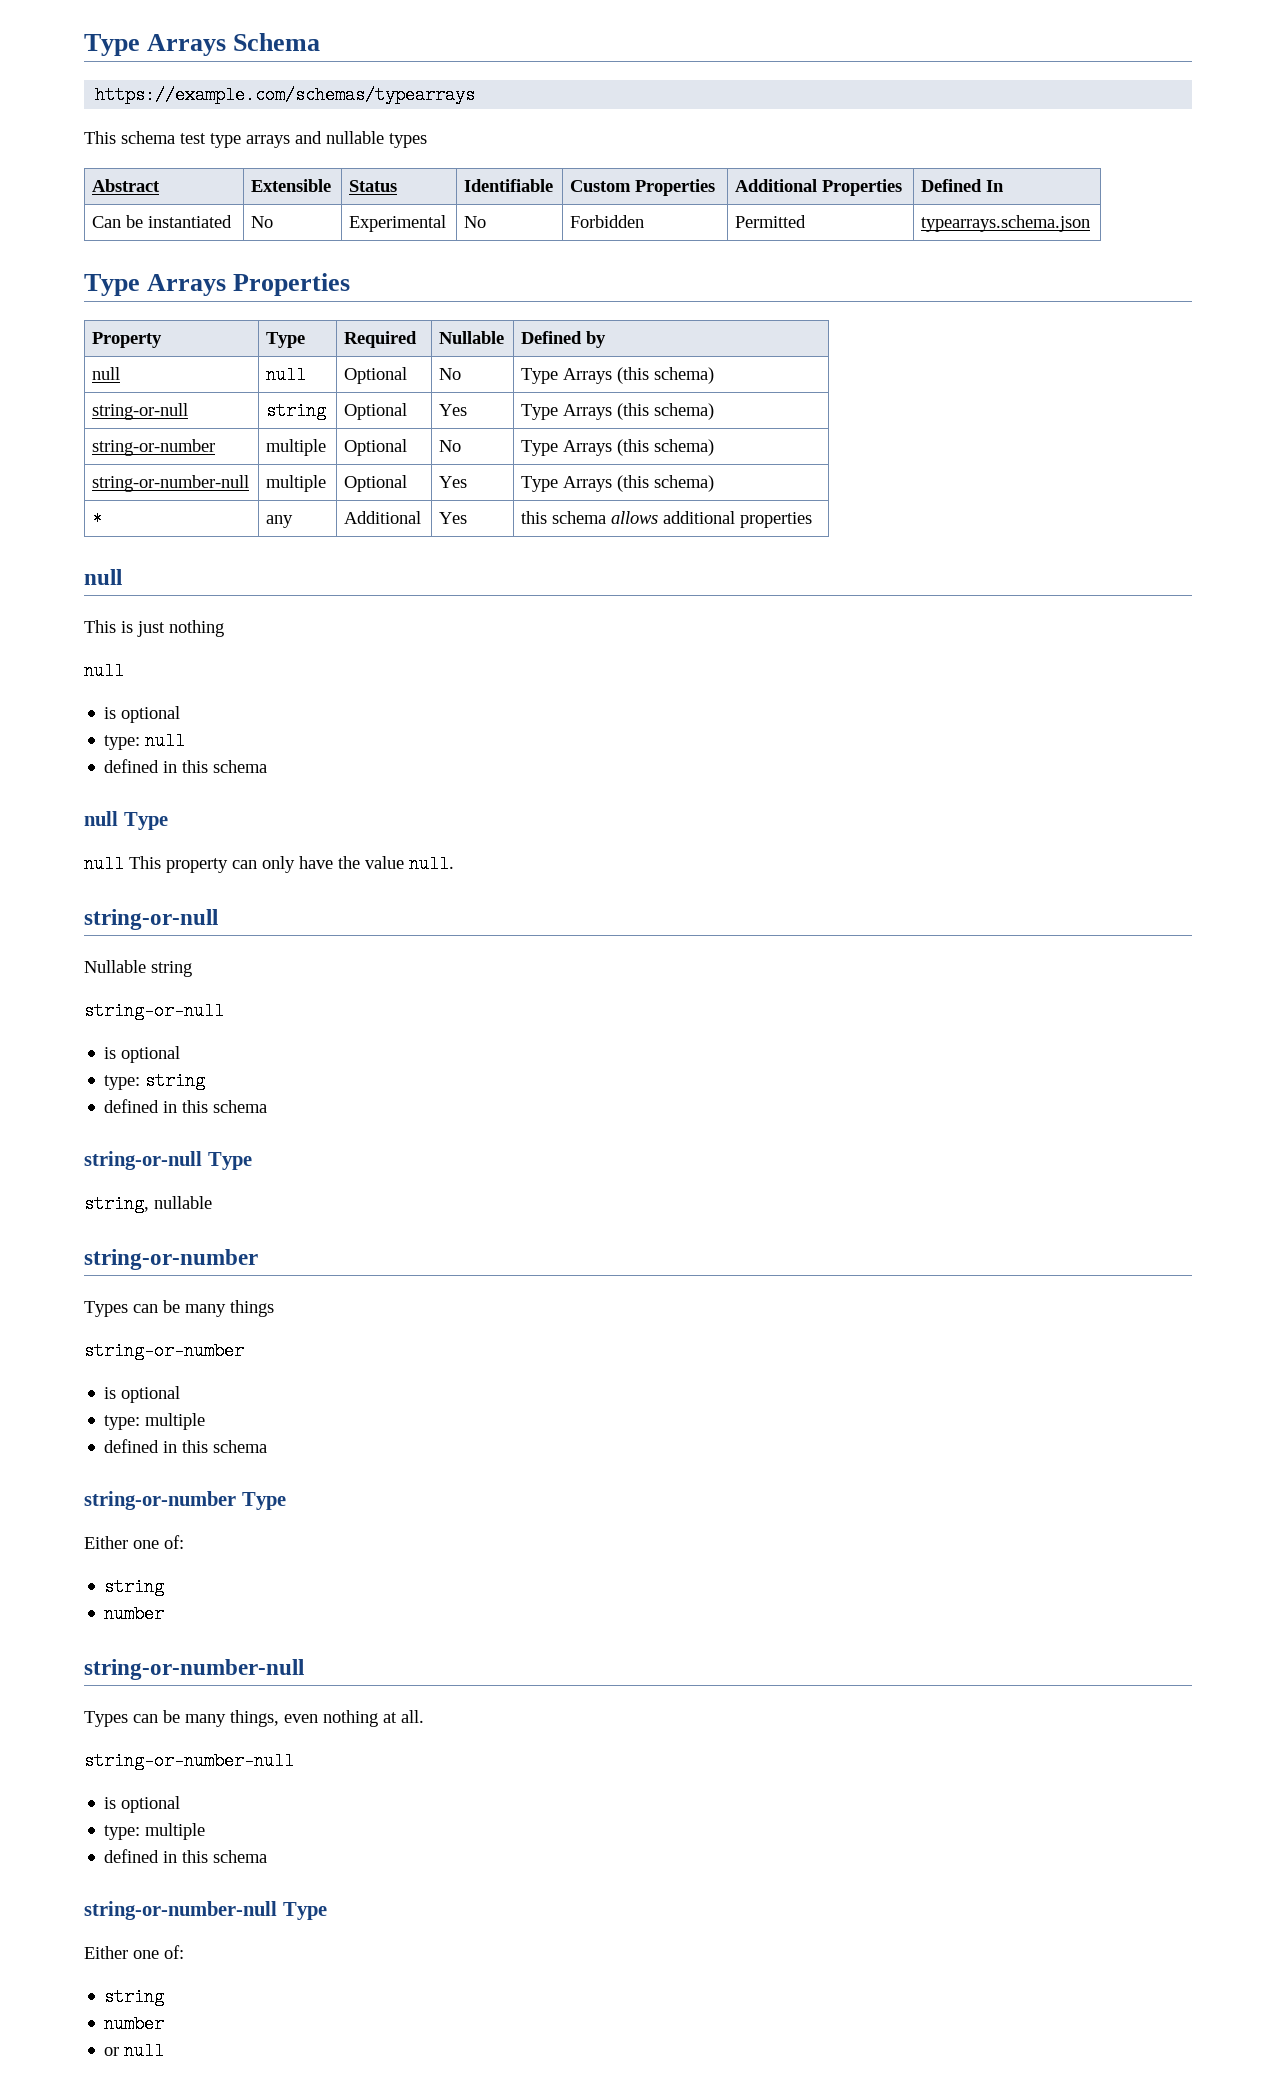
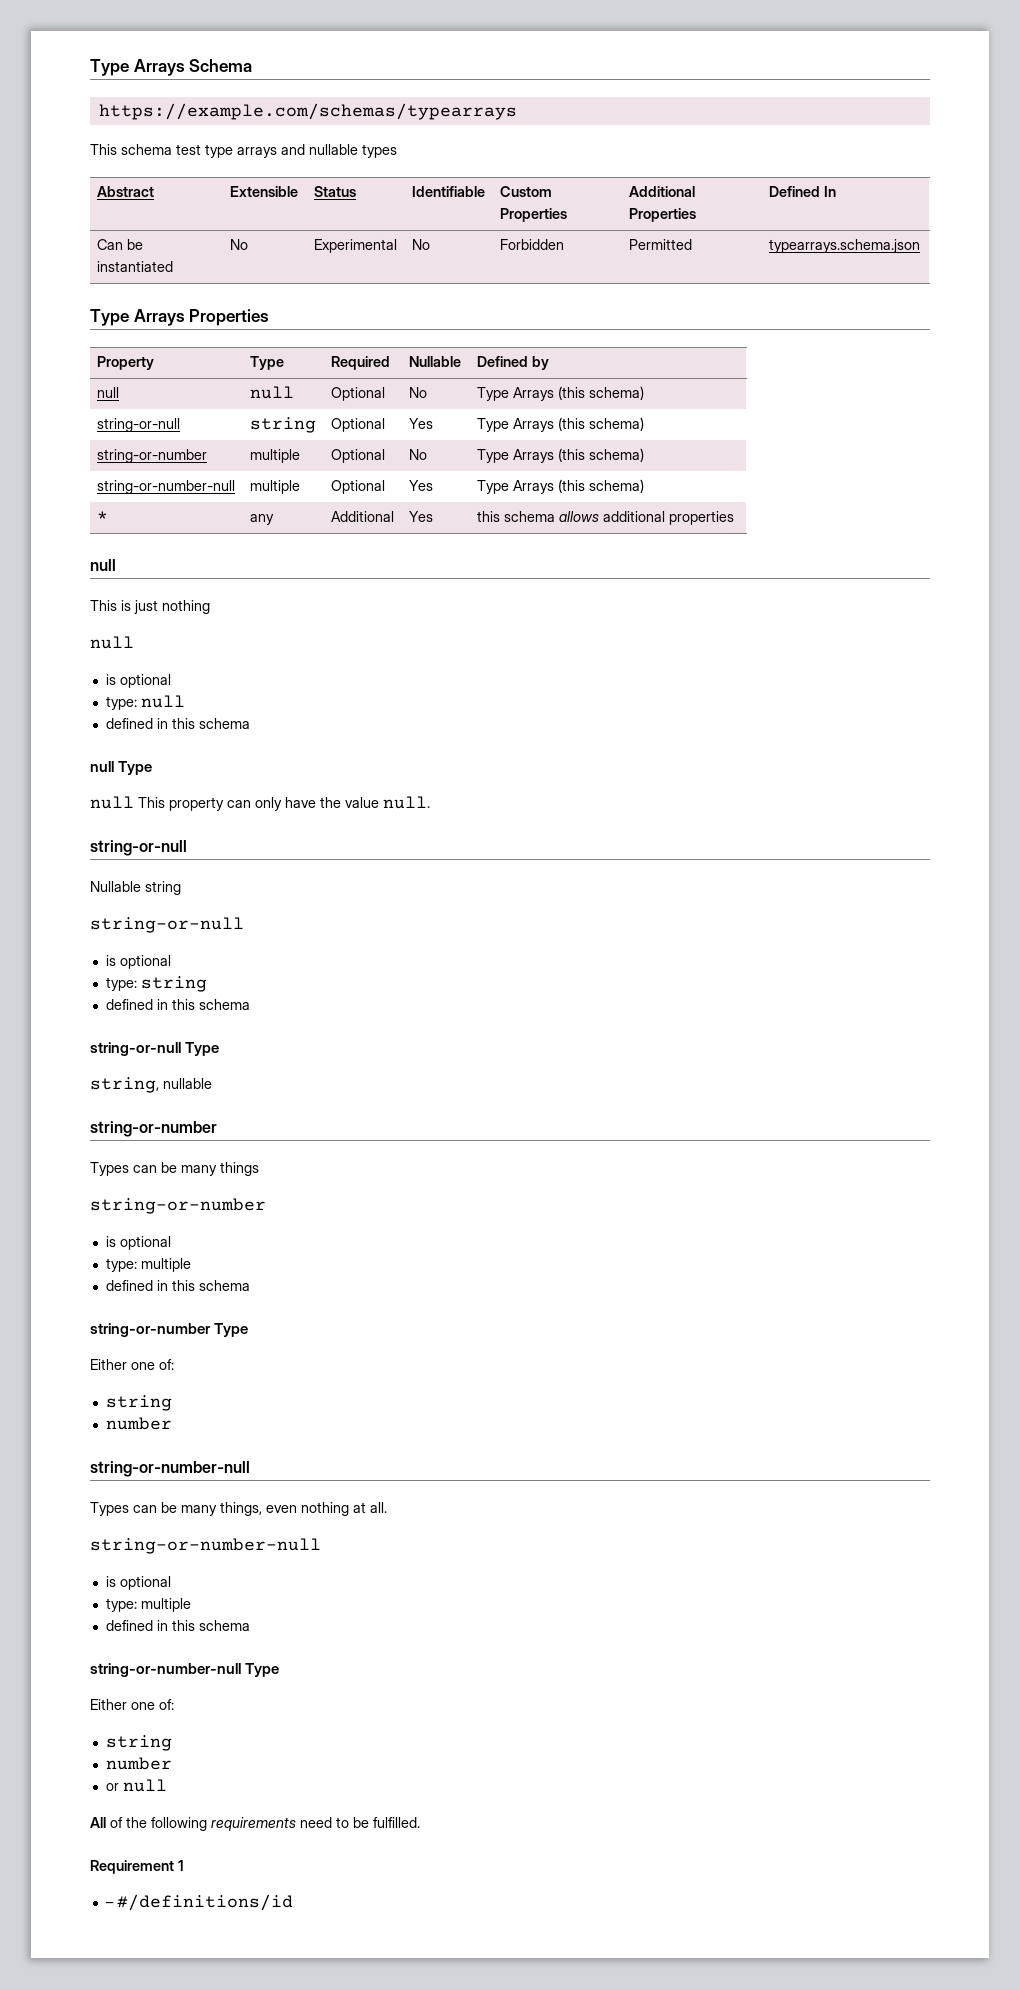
(165, 2051) none -> [90,1817,420,1831] [90,1860,184,1874] [105,1894,293,1911] // All of the following requirements need to be fulfilled. // Requirement 1 // – #/definitions/id

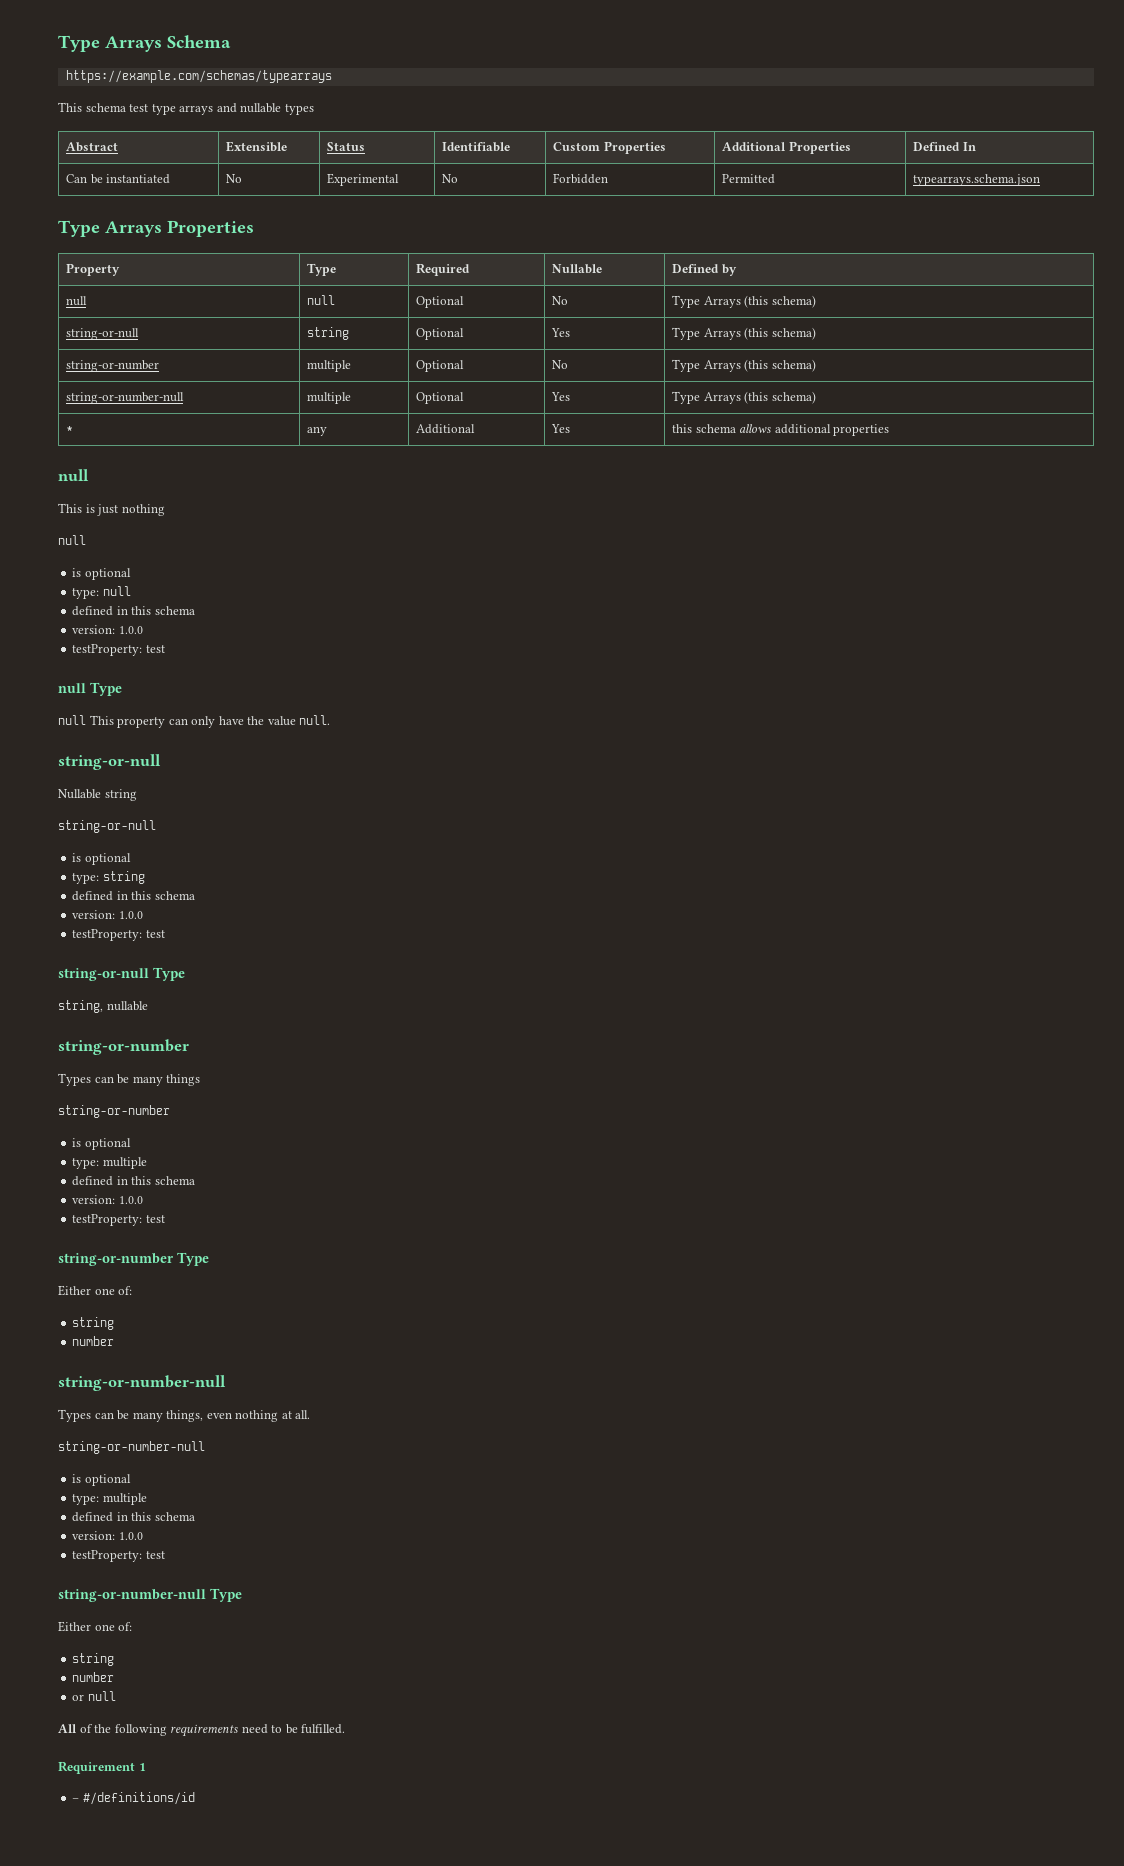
(250, 723) none -> [72,625,143,634] [72,644,165,656] // version: 1.0.0 // testProperty: test
(250, 1004) none -> [72,910,143,919] [72,929,165,941] // version: 1.0.0 // testProperty: test
(250, 1285) none -> [72,1195,143,1204] [72,1214,165,1226] // version: 1.0.0 // testProperty: test
(250, 1625) none -> [72,1531,143,1540] [72,1550,165,1562] // version: 1.0.0 // testProperty: test

